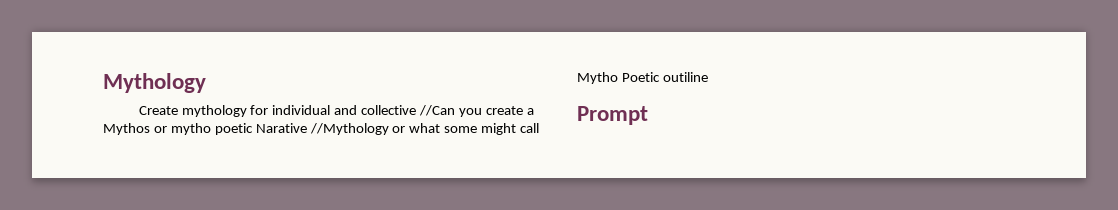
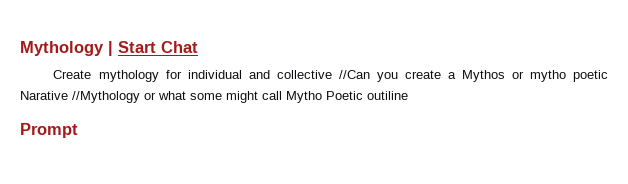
(206, 83) none -> [108,41,198,56] | Start Chat

